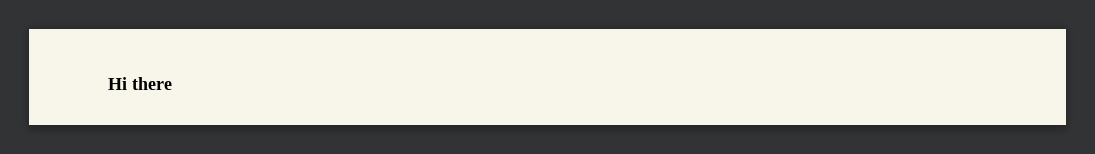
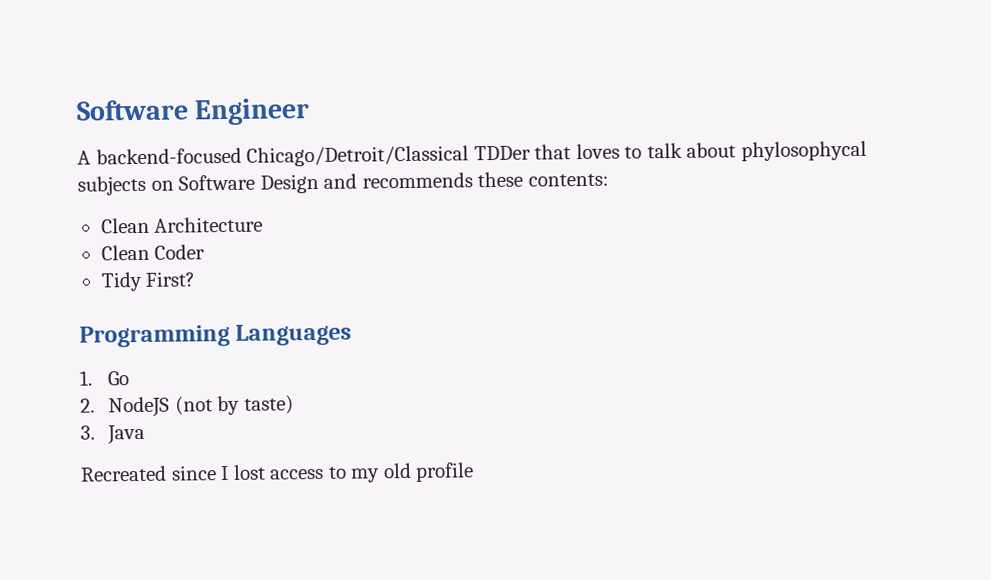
[108,77,172,90] Hi there -> [76,98,311,126] [77,140,867,167] [77,171,609,196] [100,216,264,234] [100,244,206,261] [100,271,196,292] [79,323,353,348] [79,370,131,386] [80,395,294,418] [80,424,146,445] [80,462,475,483] Software Engineer // A backend-focused Chicago/Detroit/Classical TDDer that loves to talk about phylosophycal subjects on Software Design and recommends these contents: // Clean Architecture // Clean Coder // Tidy First? // Programming Languages // 1. Go // 2. NodeJS (not by taste) // 3. Java // Recreated since I lost access to my old profile

